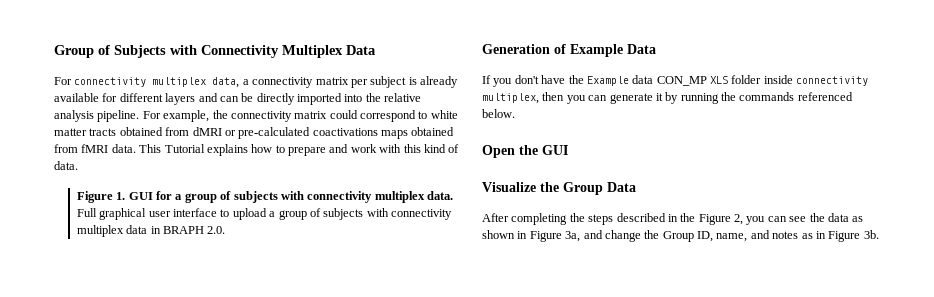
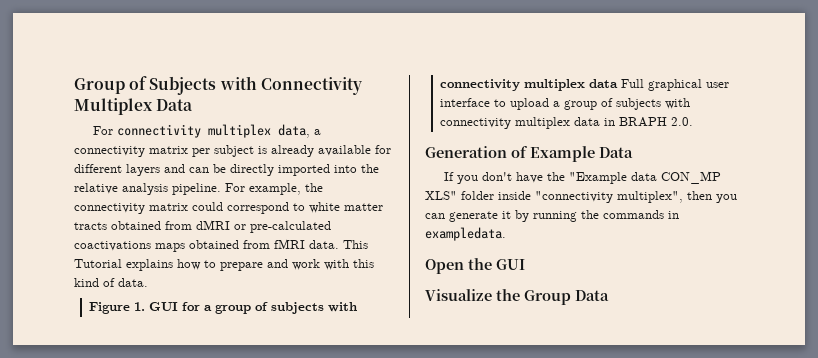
[427,191,454,200] data. -> [589,79,619,88] data
[586,76,629,86] Example -> [568,172,627,184] "Example
[710,76,728,84] XLS -> [425,191,457,200] XLS"
[796,76,869,86] [482,93,539,104] connectivity multiplex, -> [535,191,683,203] "connectivity multiplex",
[797,92,853,101] [482,109,515,118] referenced below. -> [668,211,679,219] [425,227,506,241] in exampledata.
[482,213,864,225] [482,230,879,242] // After completing the steps described in the Figure 2, you can see the data as shown in Figure 3a, and change the Group ID, name, and notes as in Figure 3b. -> (609, 295) none

